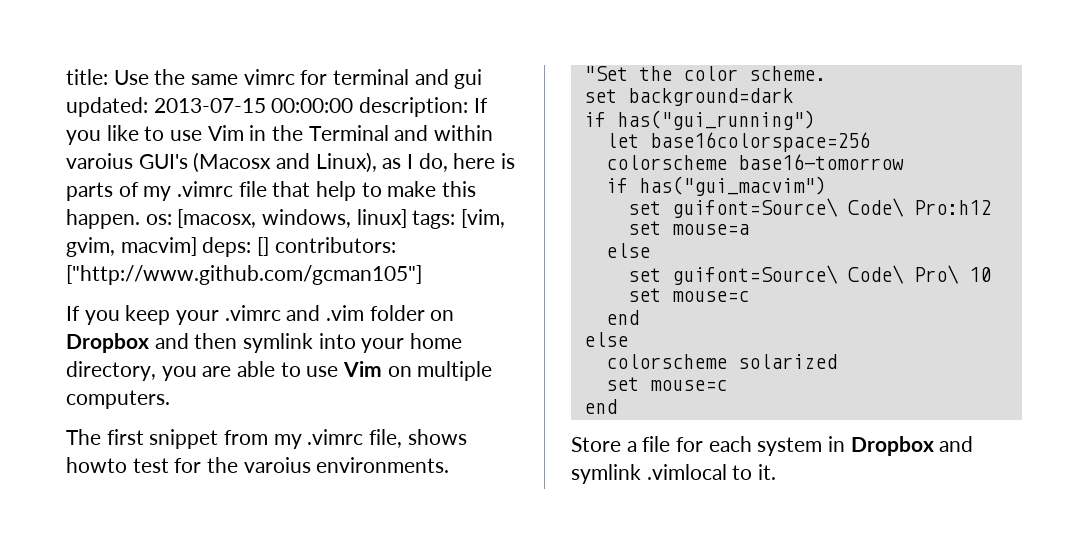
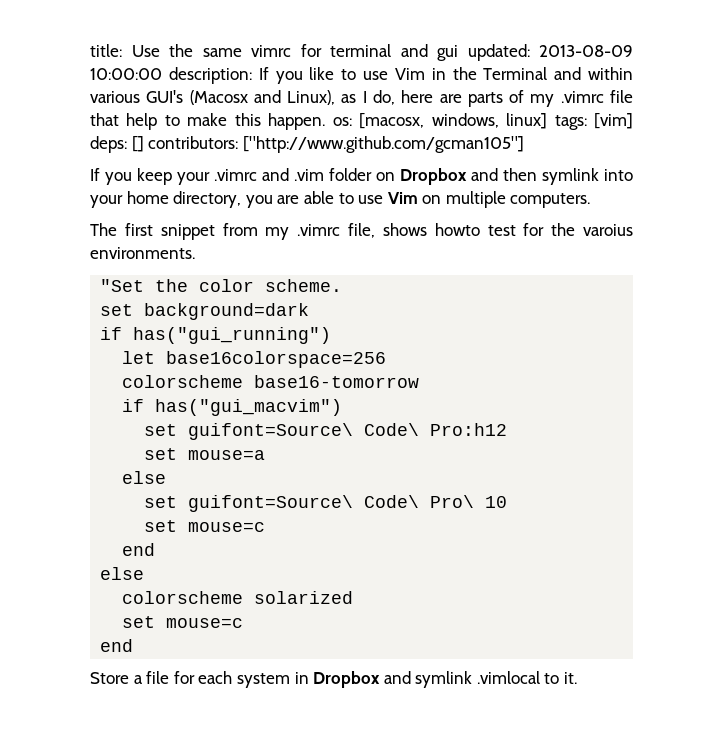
[153,98,354,113] 2013-07-15 00:00:00 -> [539,45,633,57] [90,68,162,80] 2013-08-09 10:00:00
[66,153,133,169] varoius -> [90,91,140,103] various
[501,153,516,169] is -> [439,94,462,103] are
[461,209,506,228] [66,237,197,257] [vim, gvim, macvim] -> [593,113,633,129] [vim]

